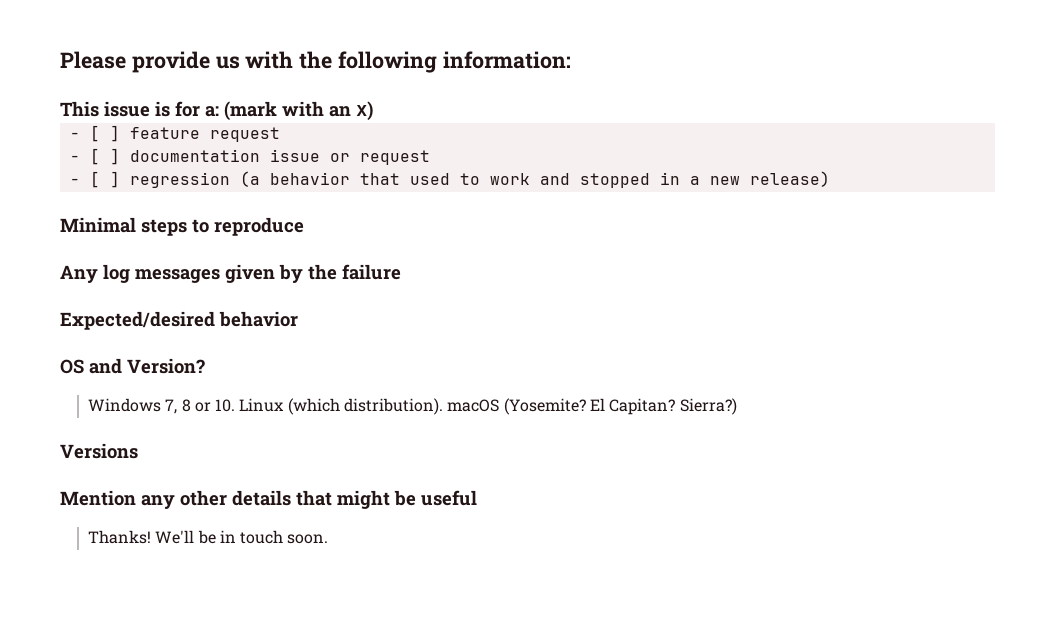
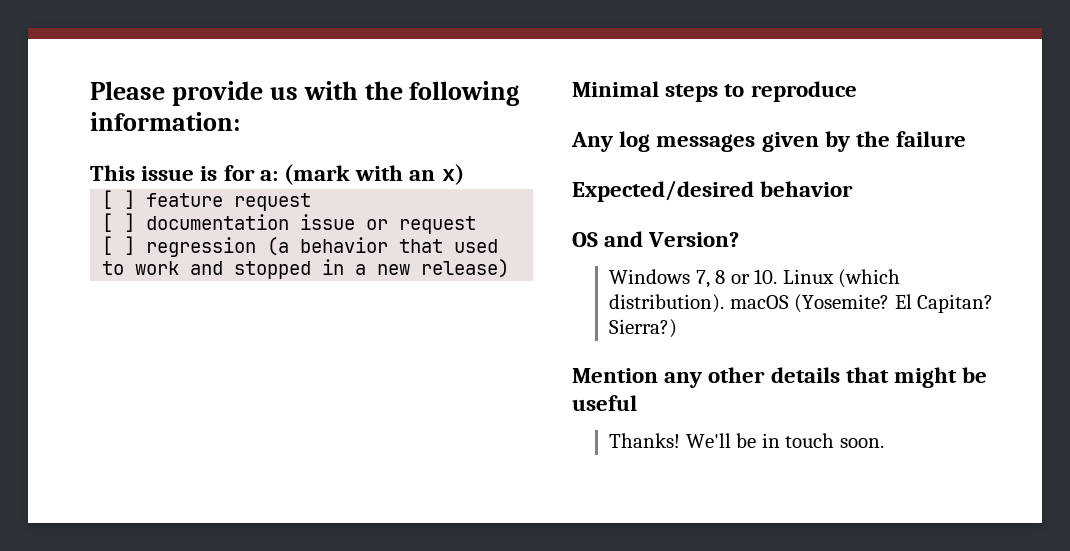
[69,132,80,139] - -> (464, 174) none
[69,155,80,162] - -> (312, 202) none
[69,178,80,185] - -> (477, 225) none
[60,443,138,459] // Versions -> (678, 328) none

